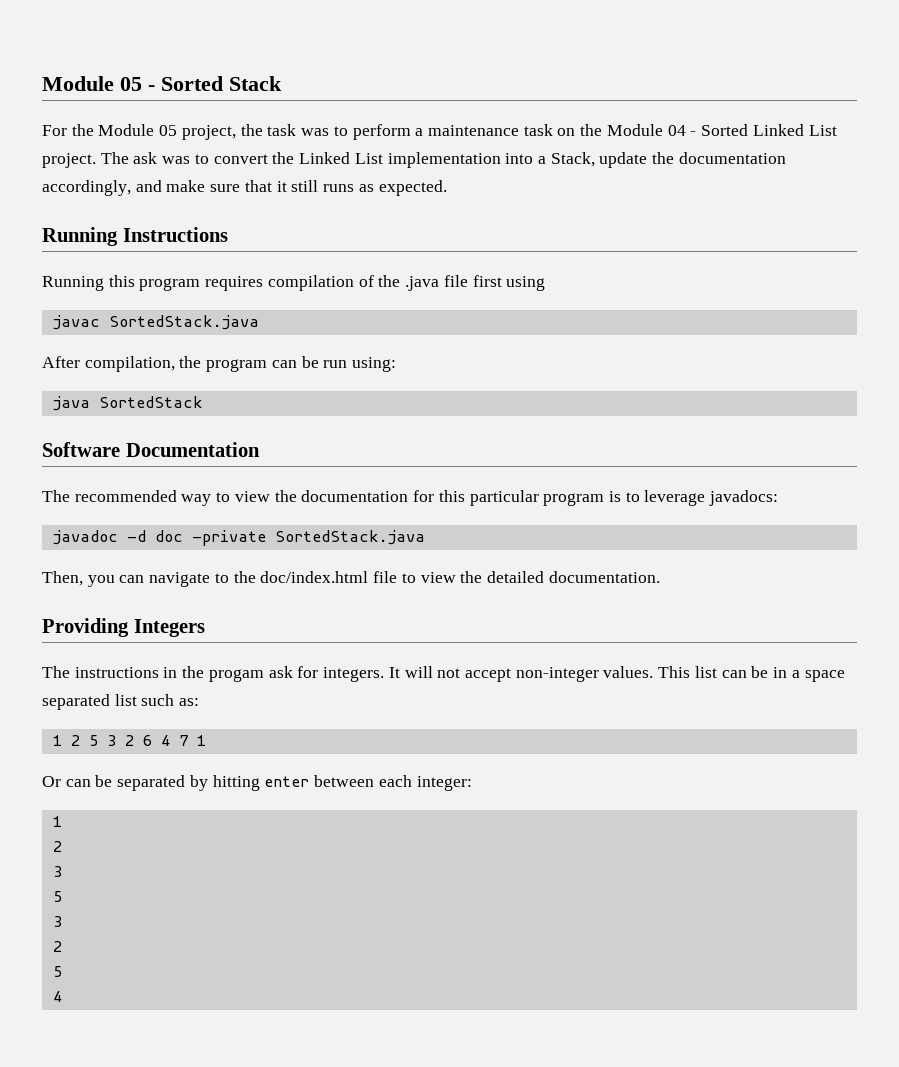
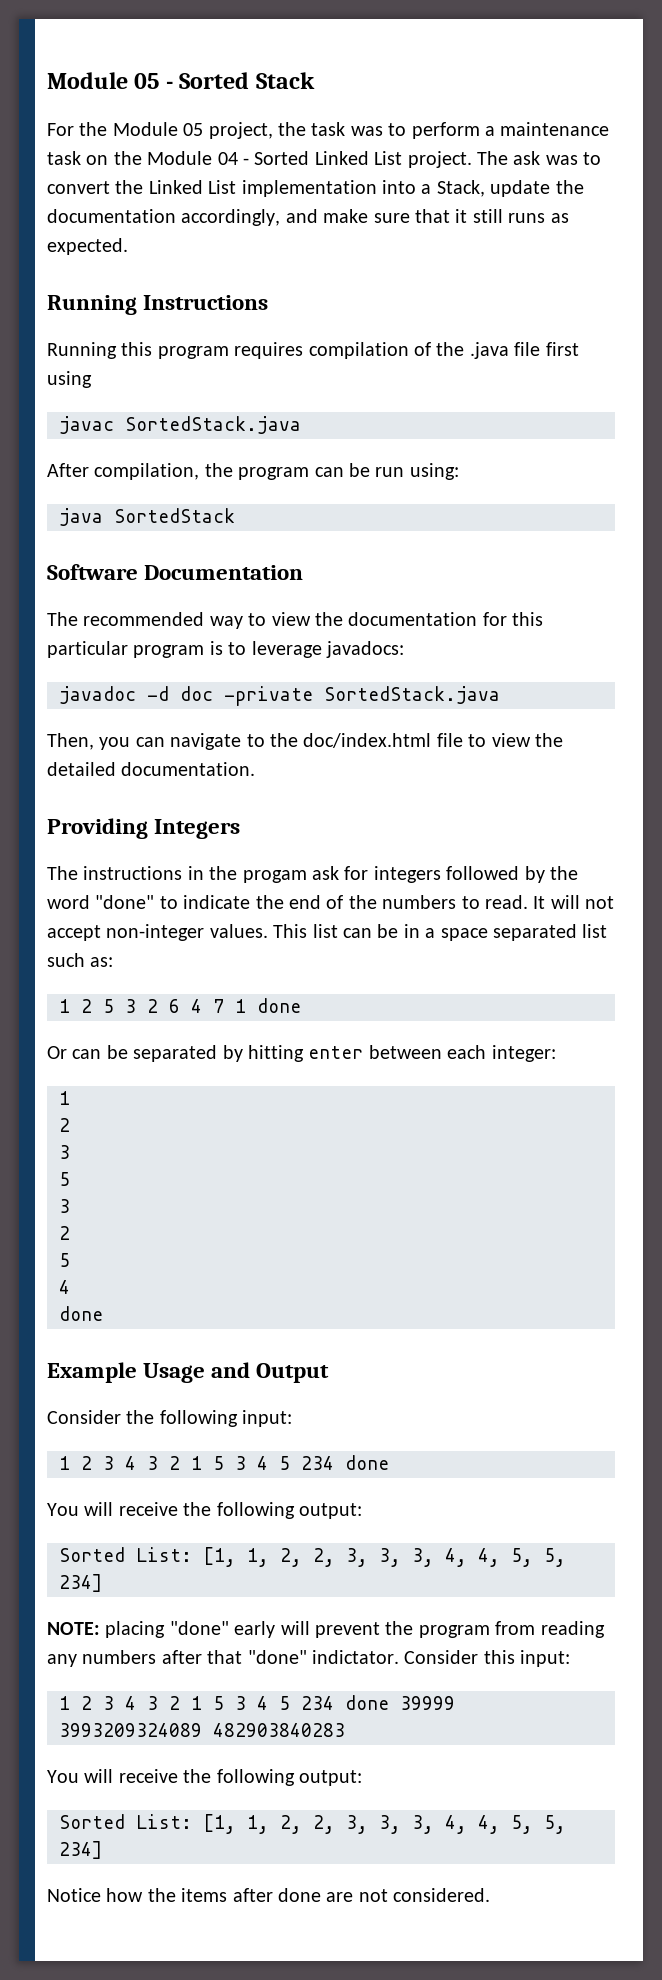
[323,667,385,682] integers. -> [373,866,578,883] [47,895,528,909] integers followed by the word "done" to indicate the end of the numbers to read.
(206, 740) none -> [257,998,301,1013] done
(62, 996) none -> [59,1306,103,1321] [47,1362,330,1383] [47,1410,293,1427] [59,1455,389,1470] [47,1502,362,1519] [59,1547,566,1567] [59,1574,102,1592] [47,1621,605,1638] [47,1650,571,1667] [59,1695,455,1710] [59,1723,345,1737] [47,1769,362,1786] [59,1814,566,1834] [59,1841,102,1859] [47,1888,491,1902] // done // Example Usage and Output // Consider the following input: // 1 2 3 4 3 2 1 5 3 4 5 234 done // You will receive the following output: // Sorted List: [1, 1, 2, 2, 3, 3, 3, 4, 4, 5, 5, 234] // NOTE: placing "done" early will prevent the program from reading any numbers after that "done" indictator. Consider this input: // 1 2 3 4 3 2 1 5 3 4 5 234 done 39999 3993209324089 482903840283 // You will receive the following output: // Sorted List: [1, 1, 2, 2, 3, 3, 3, 4, 4, 5, 5, 234] // Notice how the items after done are not considered.

